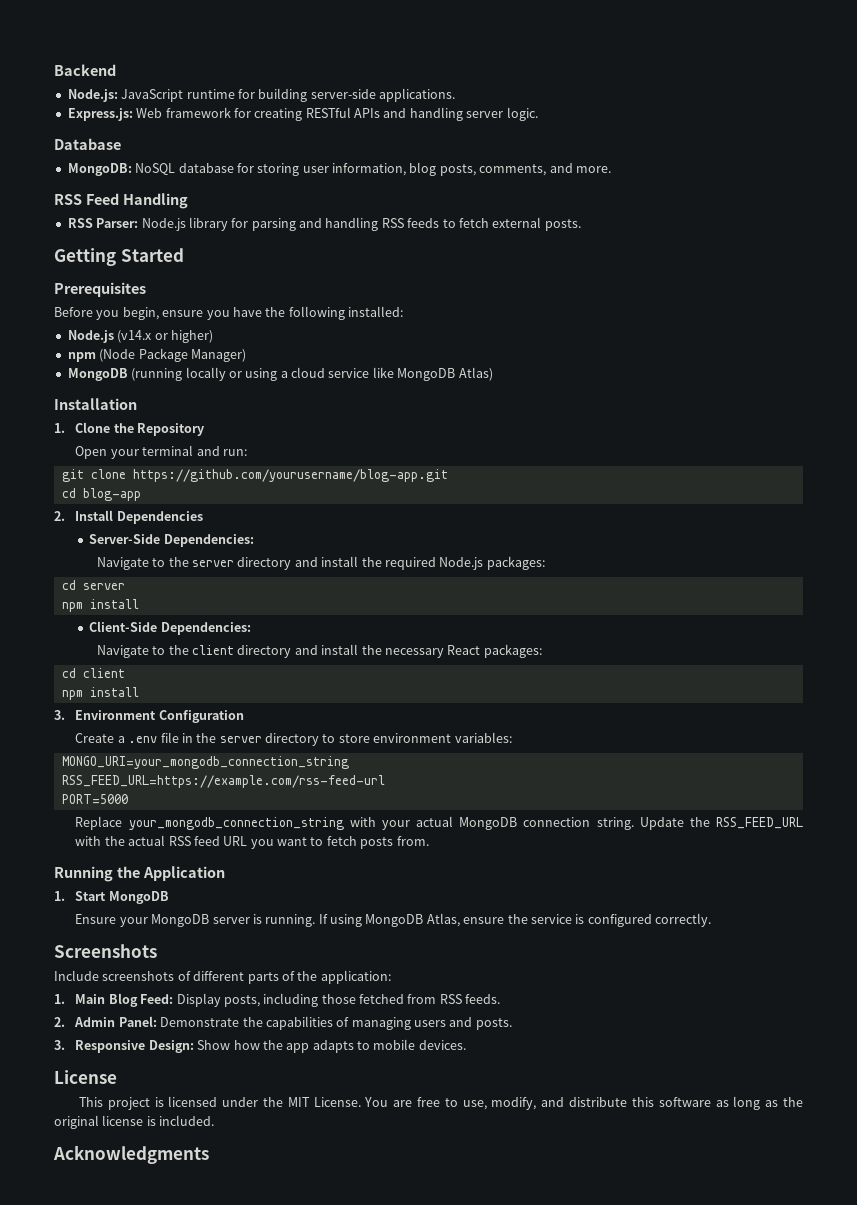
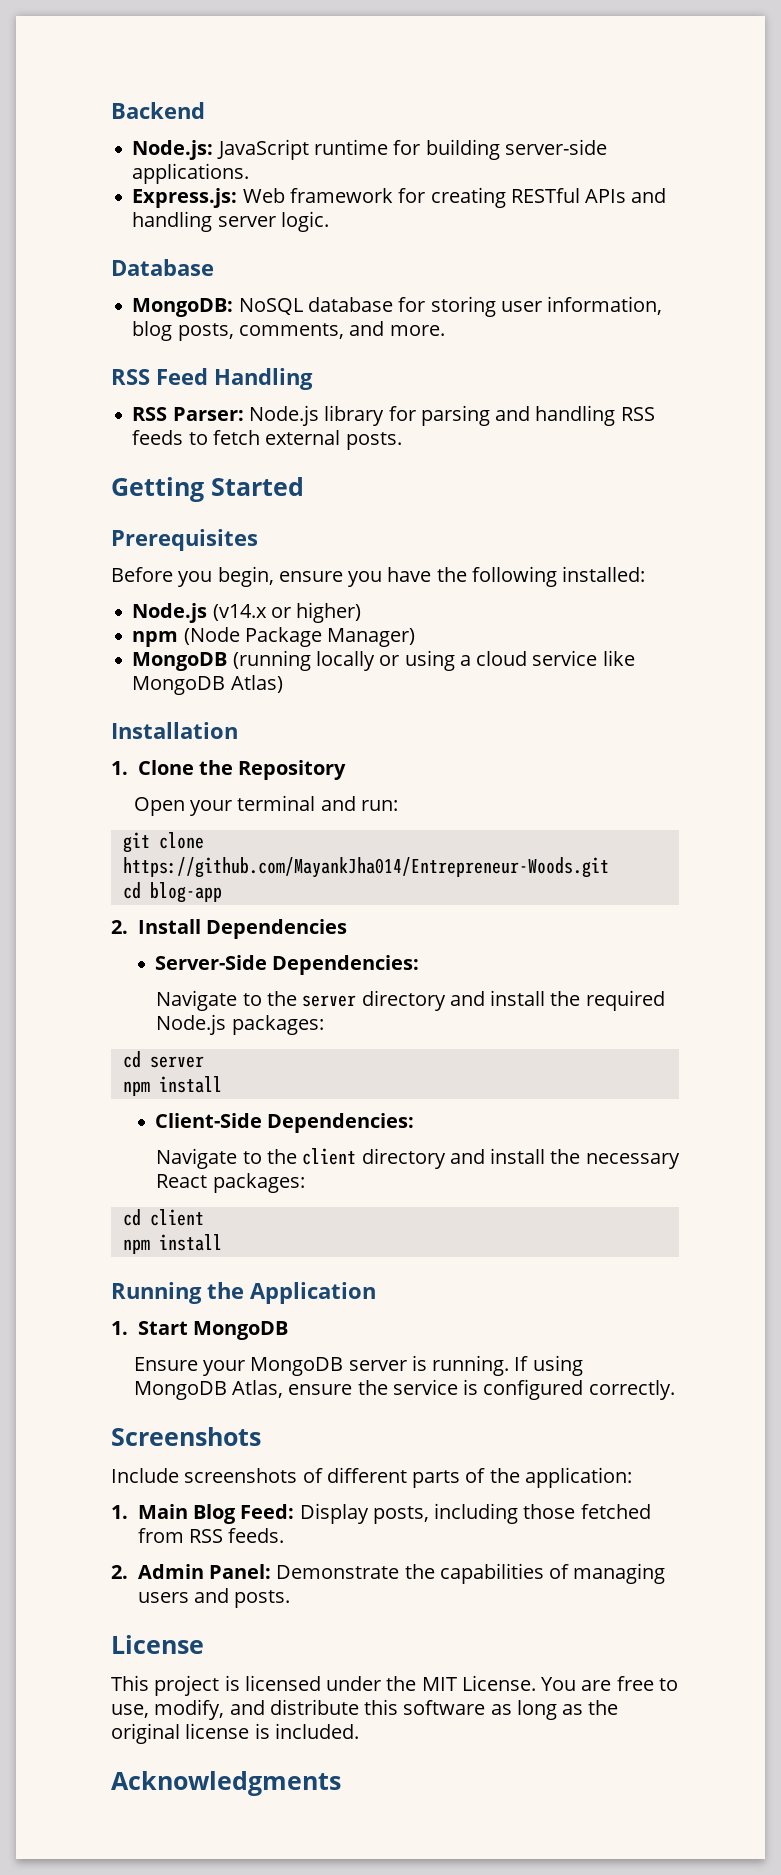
[132,469,448,482] https://github.com/yourusername/blog-app.git -> [122,857,609,878] https://github.com/MayankJha014/Entrepreneur-Woods.git
[54,710,244,723] [75,732,512,746] [61,756,349,769] [61,775,385,788] [61,794,128,804] [75,816,803,830] [75,835,429,849] // 3. Environment Configuration // Create a .env file in the server directory to store environment variables: // MONGO_URI=your_mongodb_connection_string // RSS_FEED_URL=https://example.com/rss-feed-url // PORT=5000 // Replace your_mongodb_connection_string with your actual MongoDB connection string. Update the RSS_FEED_URL with the actual RSS feed URL you want to fetch posts from. -> (222, 1242) none
[54,1039,466,1053] // 3. Responsive Design: Show how the app adapts to mobile devices. -> (291, 1599) none

